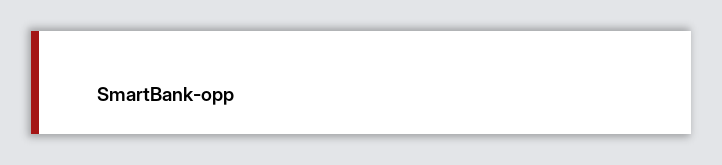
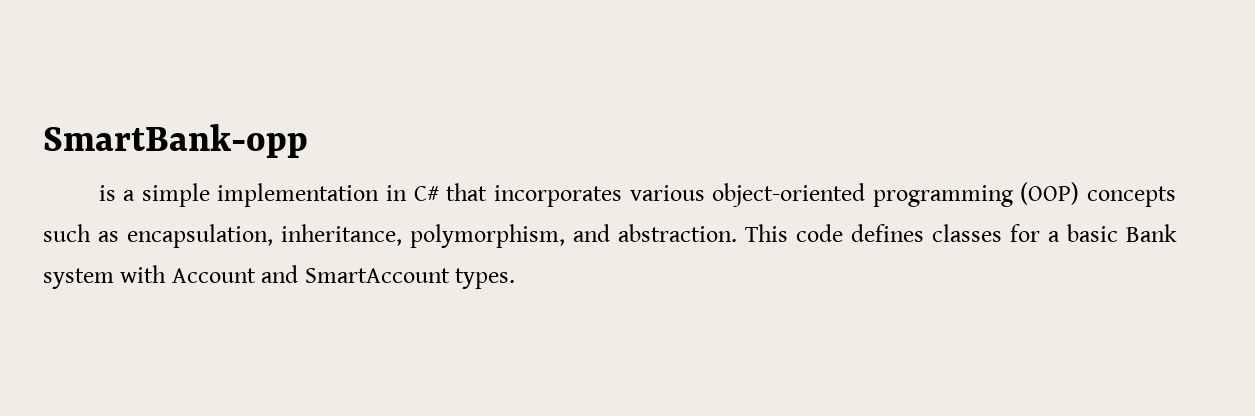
(234, 96) none -> [98,182,1176,207] [43,224,1177,248] [43,265,516,289] // is a simple implementation in C# that incorporates various object-oriented programming (OOP) concepts such as encapsulation, inheritance, polymorphism, and abstraction. This code defines classes for a basic Bank system with Account and SmartAccount types.

